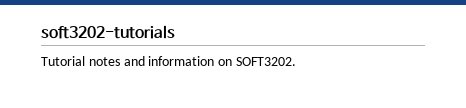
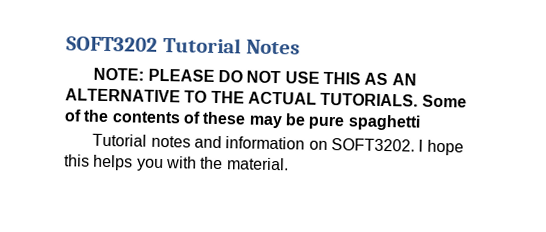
[41,25,175,39] soft3202-tutorials -> [66,36,301,55] [93,67,417,86] [65,88,467,108] [64,109,421,131] SOFT3202 Tutorial Notes // NOTE: PLEASE DO NOT USE THIS AS AN ALTERNATIVE TO THE ACTUAL TUTORIALS. Some of the contents of these may be pure spaghetti
(296, 61) none -> [418,139,464,156] [64,154,289,172] I hope this helps you with the material.

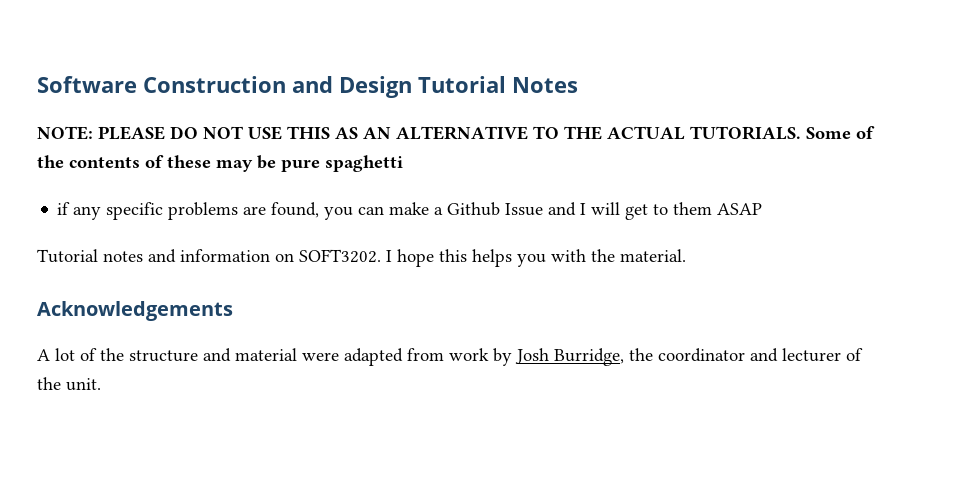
[66,36,158,52] SOFT3202 -> [37,76,412,98] Software Construction and Design
(421, 122) none -> [57,202,763,220] // if any specific problems are found, you can make a Github Issue and I will get to them ASAP
(289, 164) none -> [37,301,233,321] [37,348,863,366] [37,377,101,391] // Acknowledgements // A lot of the structure and material were adapted from work by Josh Burridge, the coordinator and lecturer of the unit.

